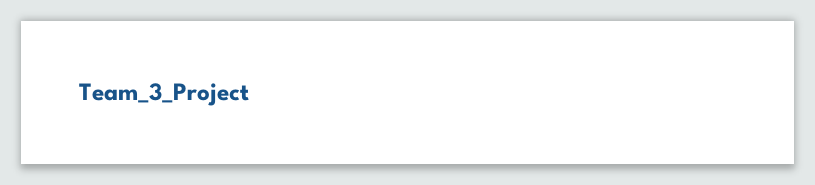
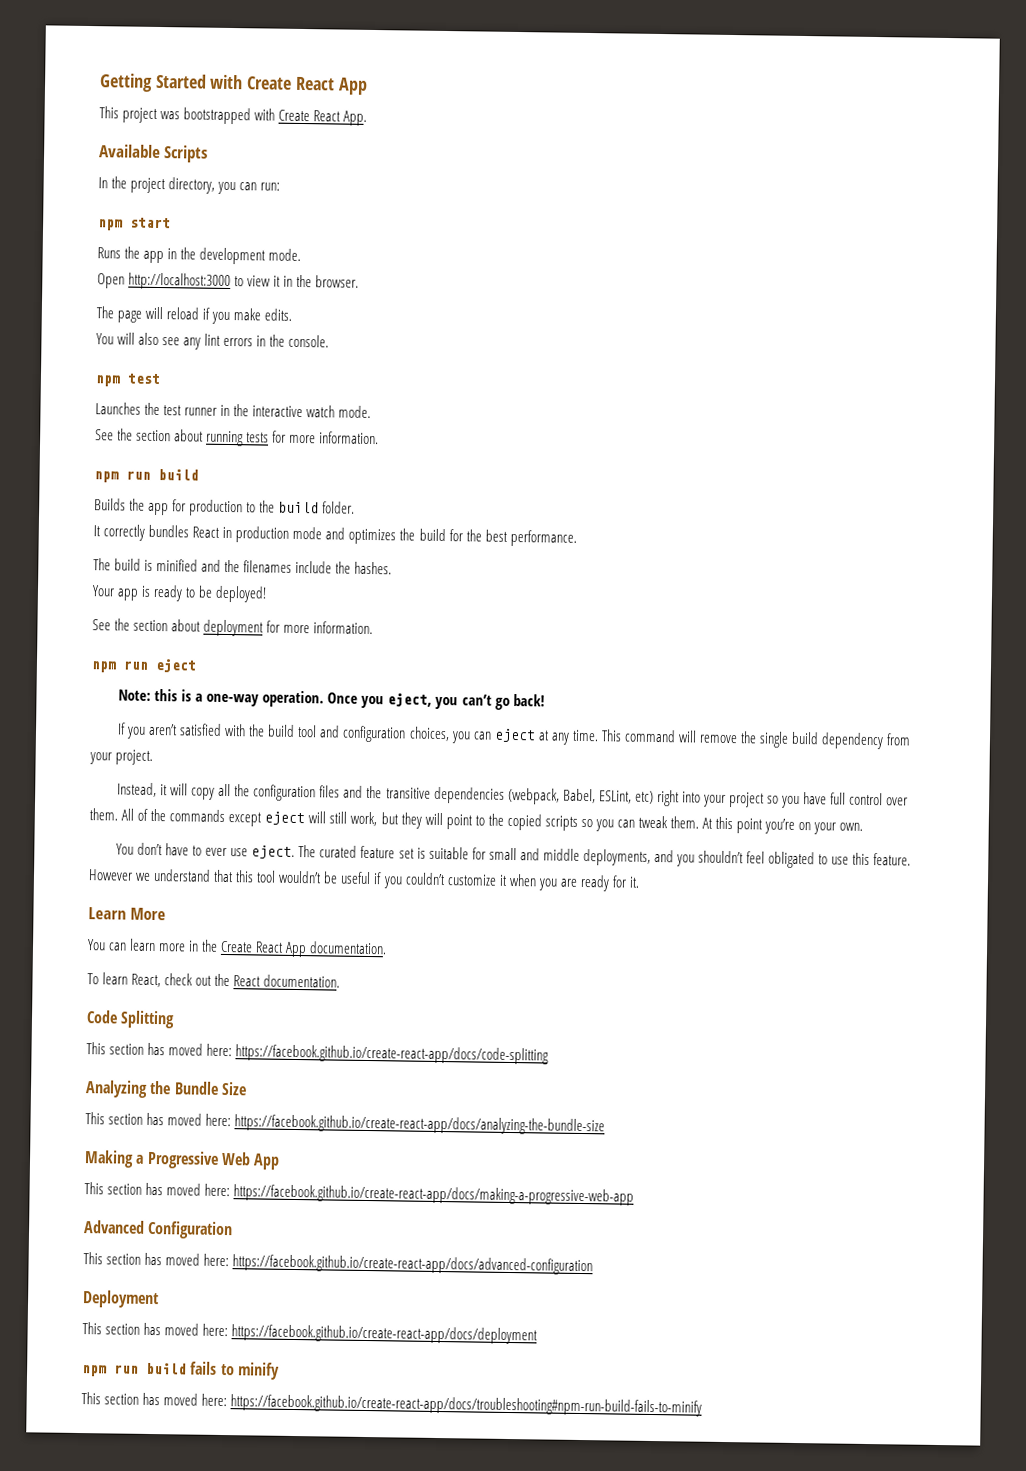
[79,83,249,106] Team_3_Project -> [99,73,368,95] [99,106,368,126] [99,144,209,163] [98,176,281,195] [98,217,171,231] [97,246,302,265] [97,272,360,291] [96,306,293,325] [96,332,330,350] [95,373,161,387] [95,402,372,418] [95,428,380,447] [94,469,199,483] [94,498,356,517] [93,524,577,547] [93,558,393,575] [92,584,268,603] [92,618,374,637] [91,659,197,673] [118,688,545,710] [117,722,912,750] [89,749,154,765] [117,782,909,809] [89,808,864,835] [116,842,912,869] [88,869,640,892] [88,907,167,921] [87,938,388,958] [87,972,341,988] [86,1010,176,1029] [86,1042,550,1065] [85,1080,247,1098] [85,1112,606,1136] [84,1150,281,1170] [84,1182,635,1206] [84,1220,234,1240] [83,1252,594,1276] [82,1290,159,1309] [82,1322,539,1345] [82,1361,280,1380] [81,1392,703,1417] Getting Started with Create React App // This project was bootstrapped with Create React App. // Available Scripts // In the project directory, you can run: // npm start // Runs the app in the development mode. // Open http://localhost:3000 to view it in the browser. // The page will reload if you make edits. // You will also see any lint errors in the console. // npm test // Launches the test runner in the interactive watch mode. // See the section about running tests for more information. // npm run build // Builds the app for production to the build folder. // It correctly bundles React in production mode and optimizes the build for the best performance. // The build is minified and the filenames include the hashes. // Your app is ready to be deployed! // See the section about deployment for more information. // npm run eject // Note: this is a one-way operation. Once you eject, you can’t go back! // If you aren’t satisfied with the build tool and configuration choices, you can eject at any time. This command will remove the single build dependency from your project. // Instead, it will copy all the configuration files and the transitive dependencies (webpack, Babel, ESLint, etc) right into your project so you have full control over them. All of the commands except eject will still work, but they will point to the copied scripts so you can tweak them. At this point you’re on your own. // You don’t have to ever use eject. The curated feature set is suitable for small and middle deployments, and you shouldn’t feel obligated to use this feature. However we understand that this tool wouldn’t be useful if you couldn’t customize it when you are ready for it. // Learn More // You can learn more in the Create React App documentation. // To learn React, check out the React documentation. // Code Splitting // This section has moved here: https://facebook.github.io/create-react-app/docs/code-splitting // Analyzing the Bundle Size // This section has moved here: https://facebook.github.io/create-react-app/docs/analyzing-the-bundle-size // Making a Progressive Web App // This section has moved here: https://facebook.github.io/create-react-app/docs/making-a-progressive-web-app // Advanced Configuration // This section has moved here: https://facebook.github.io/create-react-app/docs/advanced-configuration // Deployment // This section has moved here: https://facebook.github.io/create-react-app/docs/deployment // npm run build fails to minify // This section has moved here: https://facebook.github.io/create-react-app/docs/troubleshooting#npm-run-build-fails-to-minify

